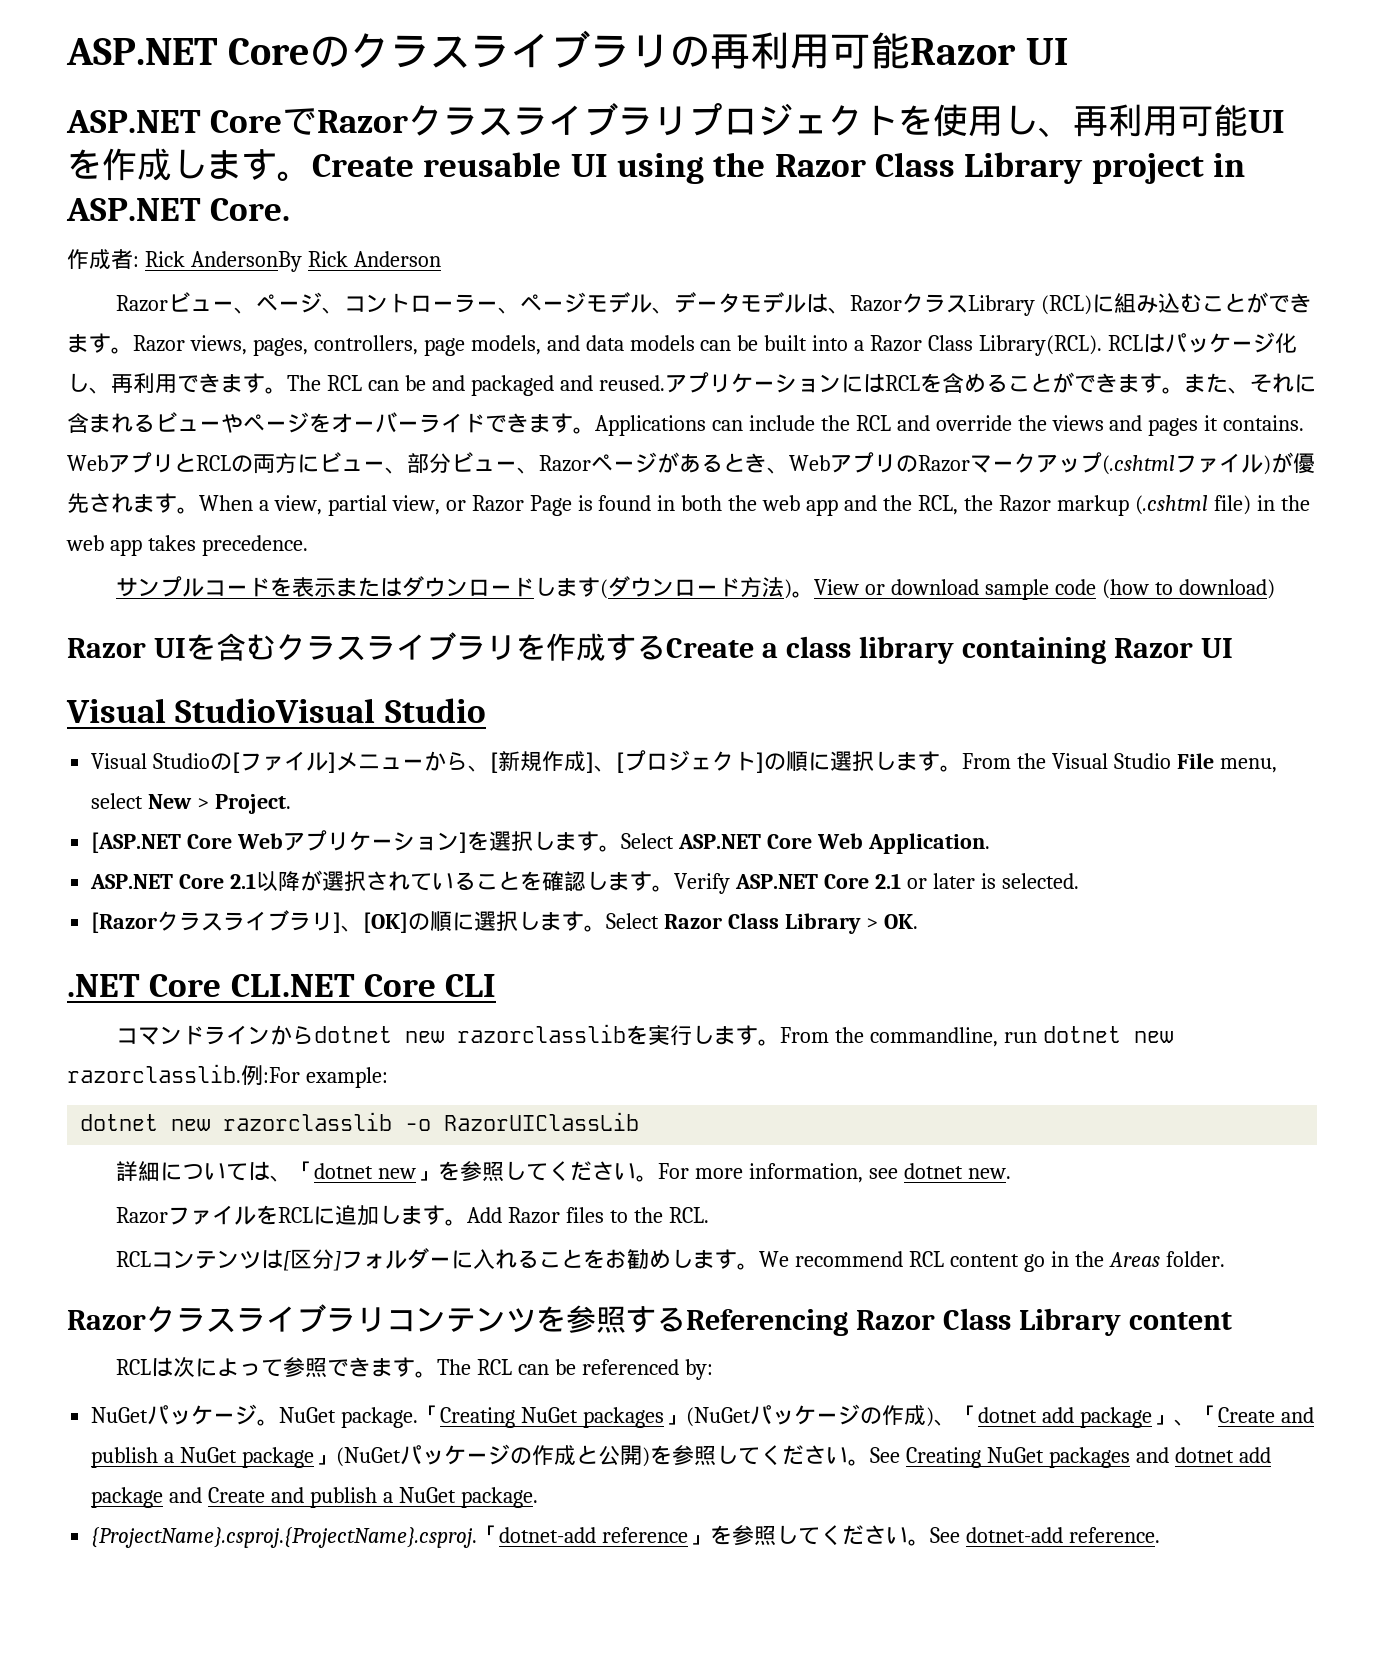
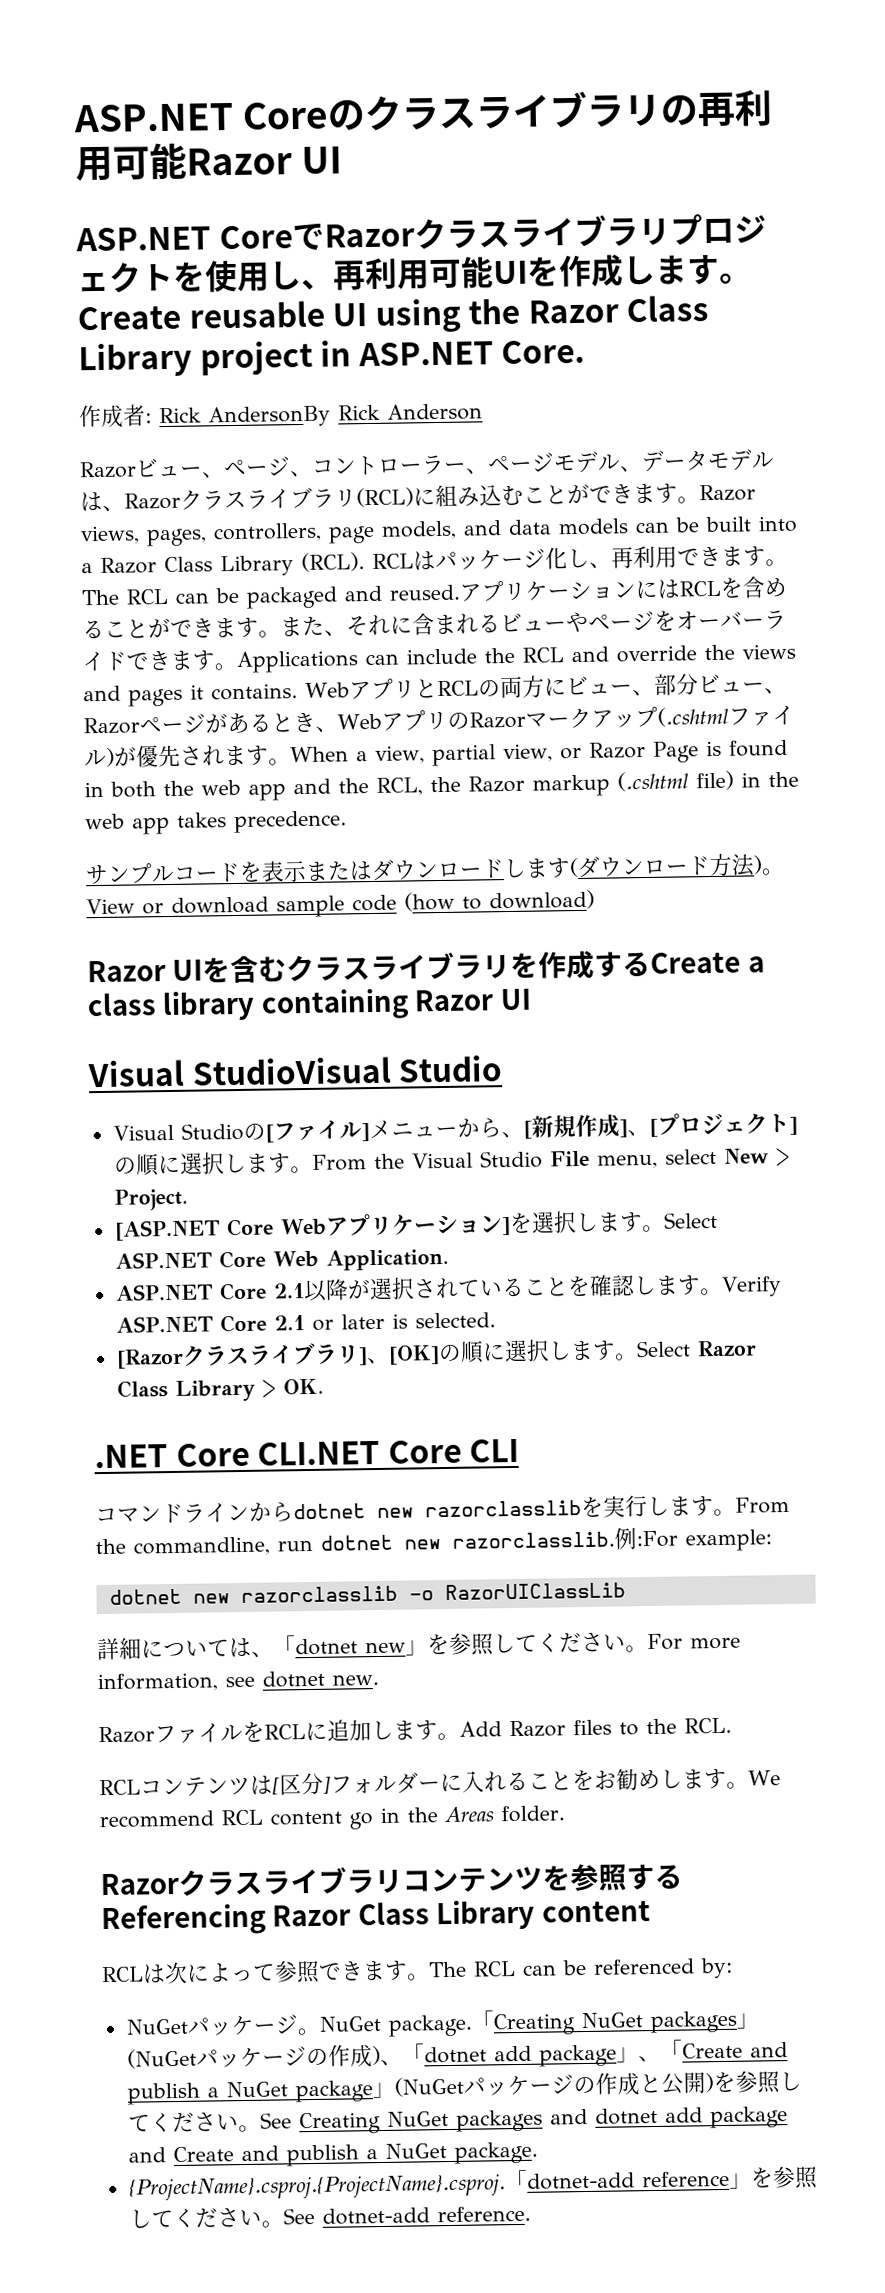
[968,295,1036,316] Library -> [246,487,357,509] ライブラリ
[979,335,1103,356] Library(RCL). -> [220,552,365,577] Library (RCL).
[431,375,465,391] and -> (240, 595) none

